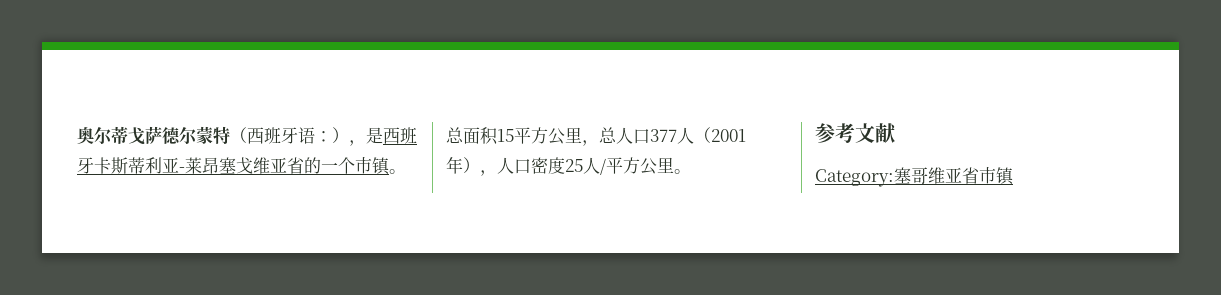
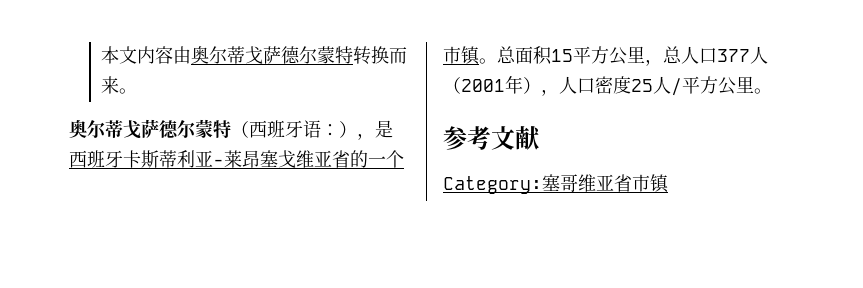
(77, 135) none -> [101,46,408,65] [101,76,138,94] 本文内容由奥尔蒂戈萨德尔蒙特转换而来。 //

